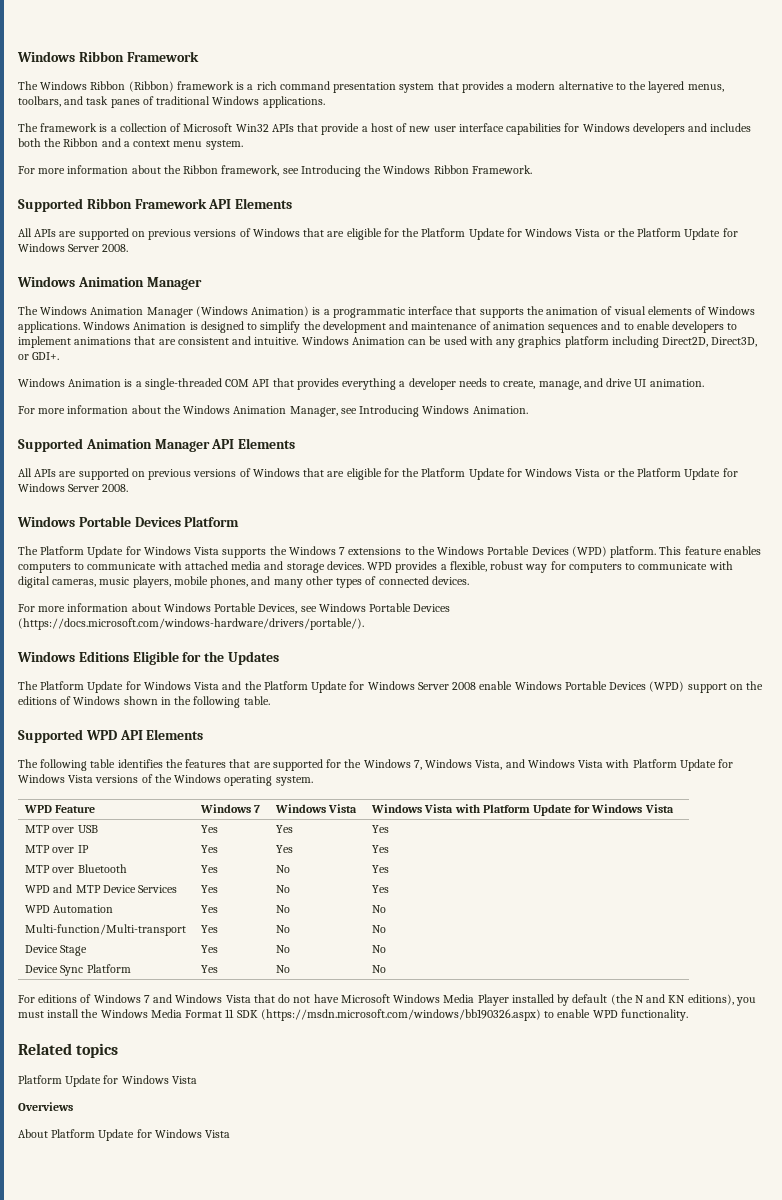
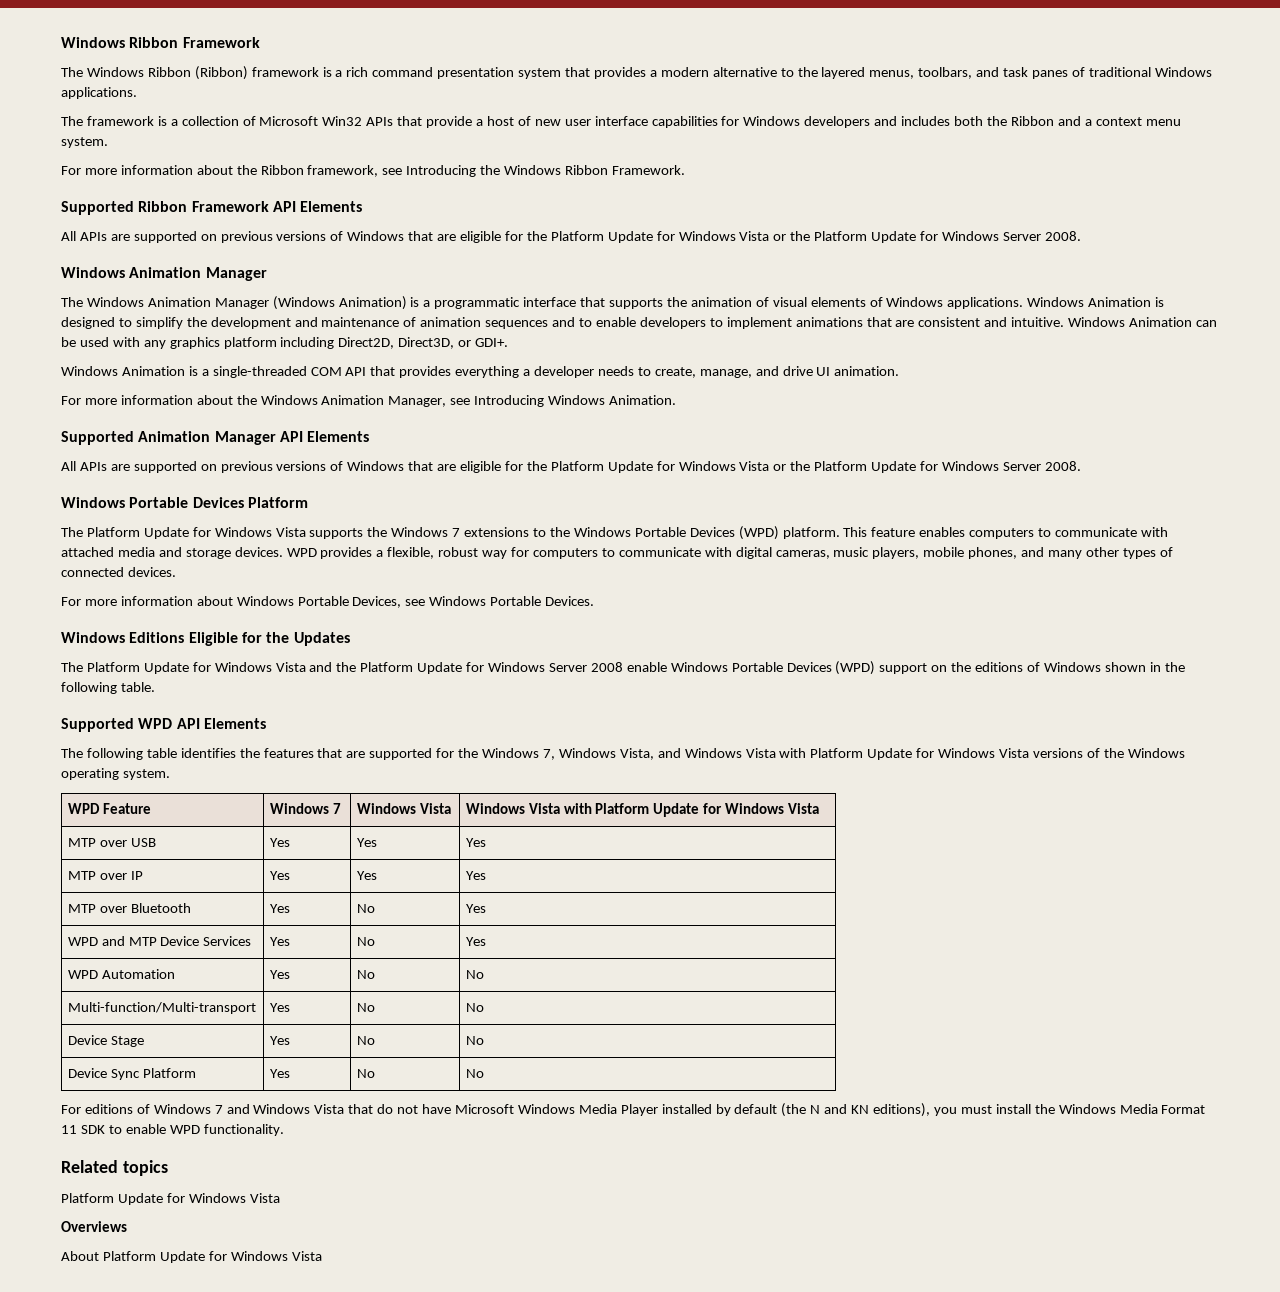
[413,604,451,612] [18,618,364,630] Devices (https://docs.microsoft.com/windows-hardware/drivers/portable/). -> [545,596,595,606] Devices.
[260,1009,541,1021] (https://msdn.microsoft.com/windows/bb190326.aspx) -> (105, 1129) none

